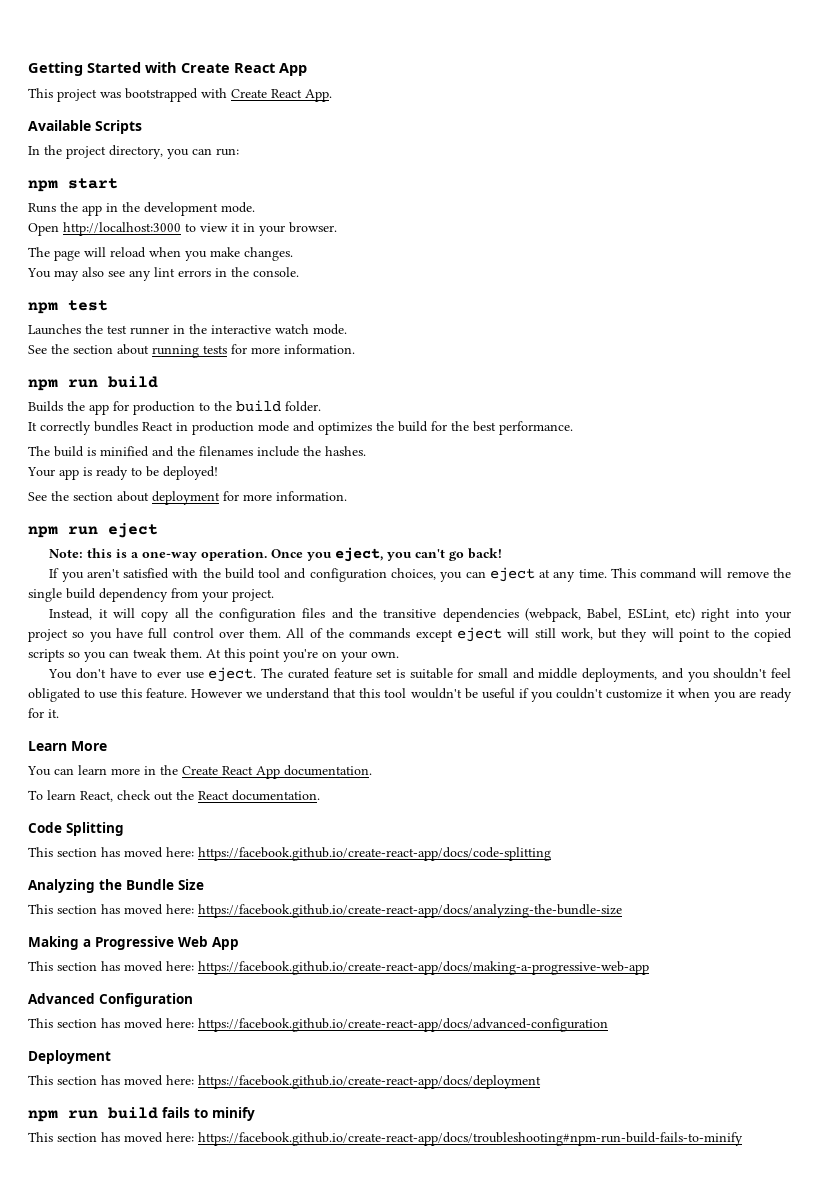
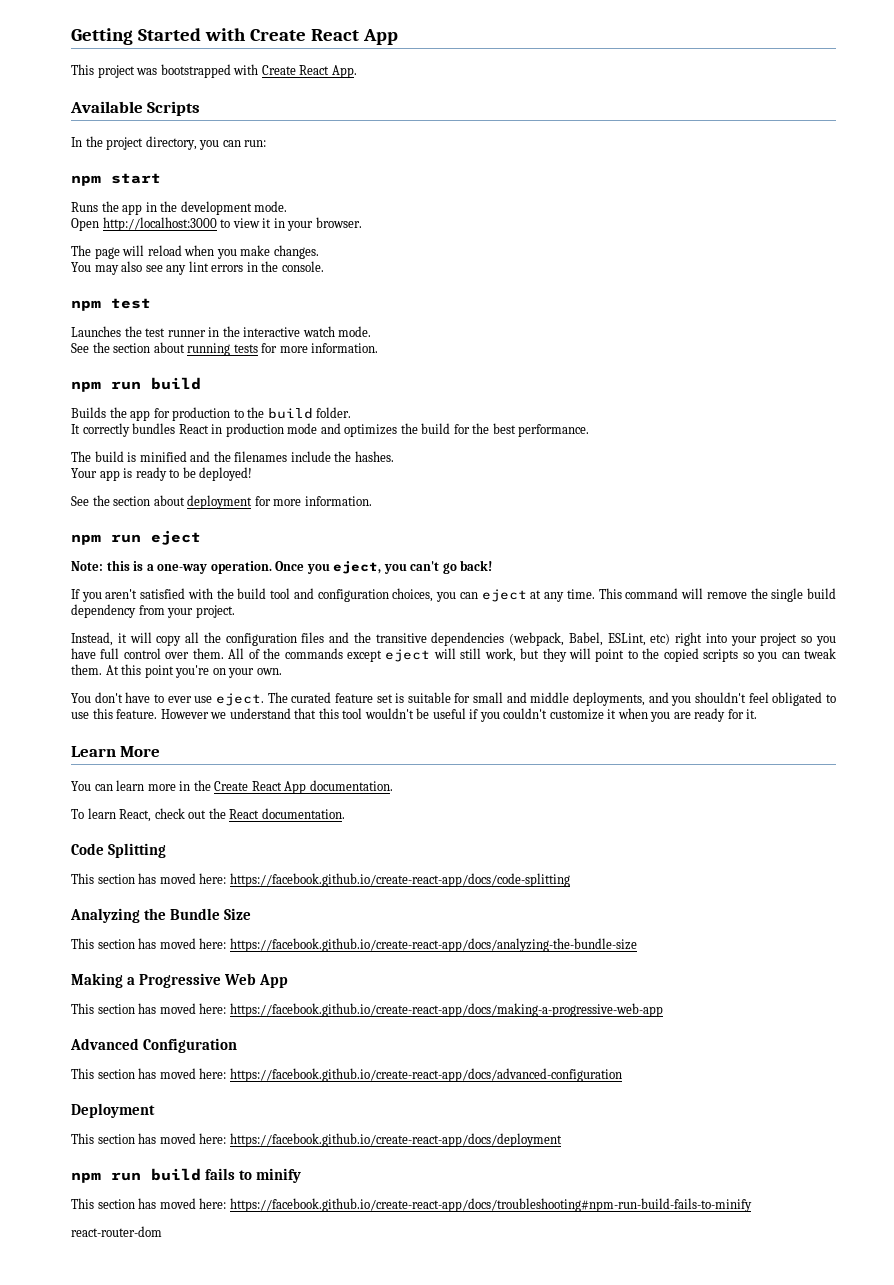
(743, 1139) none -> [71,1226,162,1237] // react-router-dom

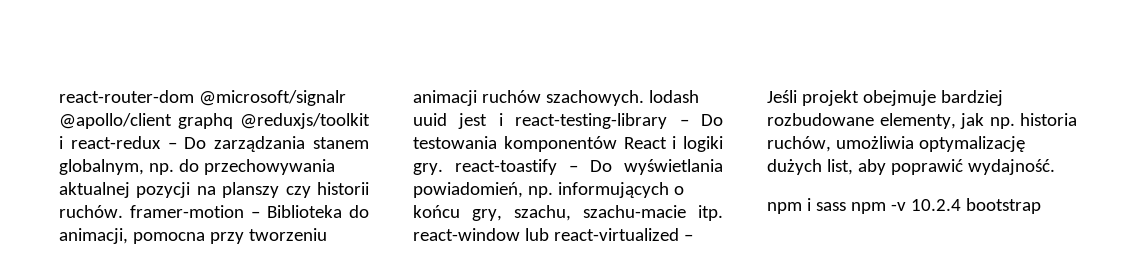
[71,28,398,45] [71,64,357,78] [70,101,201,116] [71,136,267,150] [71,173,161,186] [71,201,288,215] [71,217,362,231] [71,245,319,259] [71,261,324,275] [71,298,151,311] [71,326,372,337] [71,342,379,356] [71,377,201,392] [71,407,352,421] [71,423,590,437] [71,451,394,462] [71,467,253,481] [71,495,372,509] [71,530,201,545] [71,560,493,574] [71,588,837,602] [71,604,235,618] [71,632,837,646] [71,648,837,662] [71,664,282,678] [71,692,837,706] [71,708,758,722] [71,746,161,757] [71,780,393,794] [71,808,345,822] [71,843,166,858] [71,873,570,887] [70,908,251,923] [71,938,637,952] [71,973,288,988] [71,1003,663,1017] [70,1038,237,1053] [71,1068,622,1082] [71,1103,155,1118] [71,1133,562,1147] [71,1168,301,1183] [71,1198,752,1212] [71,1226,162,1237] Getting Started with Create React App // This project was bootstrapped with Create React App. // Available Scripts // In the project directory, you can run: // npm start // Runs the app in the development mode. // Open http://localhost:3000 to view it in your browser. // The page will reload when you make changes. // You may also see any lint errors in the console. // npm test // Launches the test runner in the interactive watch mode. // See the section about running tests for more information. // npm run build // Builds the app for production to the build folder. // It correctly bundles React in production mode and optimizes the build for the best performance. // The build is minified and the filenames include the hashes. // Your app is ready to be deployed! // See the section about deployment for more information. // npm run eject // Note: this is a one-way operation. Once you eject, you can't go back! // If you aren't satisfied with the build tool and configuration choices, you can eject at any time. This command will remove the single build dependency from your project. // Instead, it will copy all the configuration files and the transitive dependencies (webpack, Babel, ESLint, etc) right into your project so you have full control over them. All of the commands except eject will still work, but they will point to the copied scripts so you can tweak them. At this point you're on your own. // You don't have to ever use eject. The curated feature set is suitable for small and middle deployments, and you shouldn't feel obligated to use this feature. However we understand that this tool wouldn't be useful if you couldn't customize it when you are ready for it. // Learn More // You can learn more in the Create React App documentation. // To learn React, check out the React documentation. // Code Splitting // This section has moved here: https://facebook.github.io/create-react-app/docs/code-splitting // Analyzing the Bundle Size // This section has moved here: https://facebook.github.io/create-react-app/docs/analyzing-the-bundle-size // Making a Progressive Web App // This section has moved here: https://facebook.github.io/create-react-app/docs/making-a-progressive-web-app // Advanced Configuration // This section has moved here: https://facebook.github.io/create-react-app/docs/advanced-configuration // Deployment // This section has moved here: https://facebook.github.io/create-react-app/docs/deployment // npm run build fails to minify // This section has moved here: https://facebook.github.io/create-react-app/docs/troubleshooting#npm-run-build-fails-to-minify // react-router-dom -> [59,90,346,106] [59,113,370,129] [59,136,369,152] [59,159,335,175] [59,182,369,198] [59,205,369,218] [59,228,327,244] [413,90,699,106] [413,113,723,129] [413,136,723,152] [413,159,723,175] [413,182,684,198] [413,205,723,221] [413,228,693,241] [767,90,1003,106] [767,113,1077,129] [767,136,1025,152] [767,159,1055,175] [767,198,1041,214] react-router-dom @microsoft/signalr @apollo/client graphq @reduxjs/toolkit i react-redux – Do zarządzania stanem globalnym, np. do przechowywania aktualnej pozycji na planszy czy historii ruchów. framer-motion – Biblioteka do animacji, pomocna przy tworzeniu animacji ruchów szachowych. lodash uuid jest i react-testing-library – Do testowania komponentów React i logiki gry. react-toastify – Do wyświetlania powiadomień, np. informujących o końcu gry, szachu, szachu-macie itp. react-window lub react-virtualized – Jeśli projekt obejmuje bardziej rozbudowane elementy, jak np. historia ruchów, umożliwia optymalizację dużych list, aby poprawić wydajność. // npm i sass npm -v 10.2.4 bootstrap

